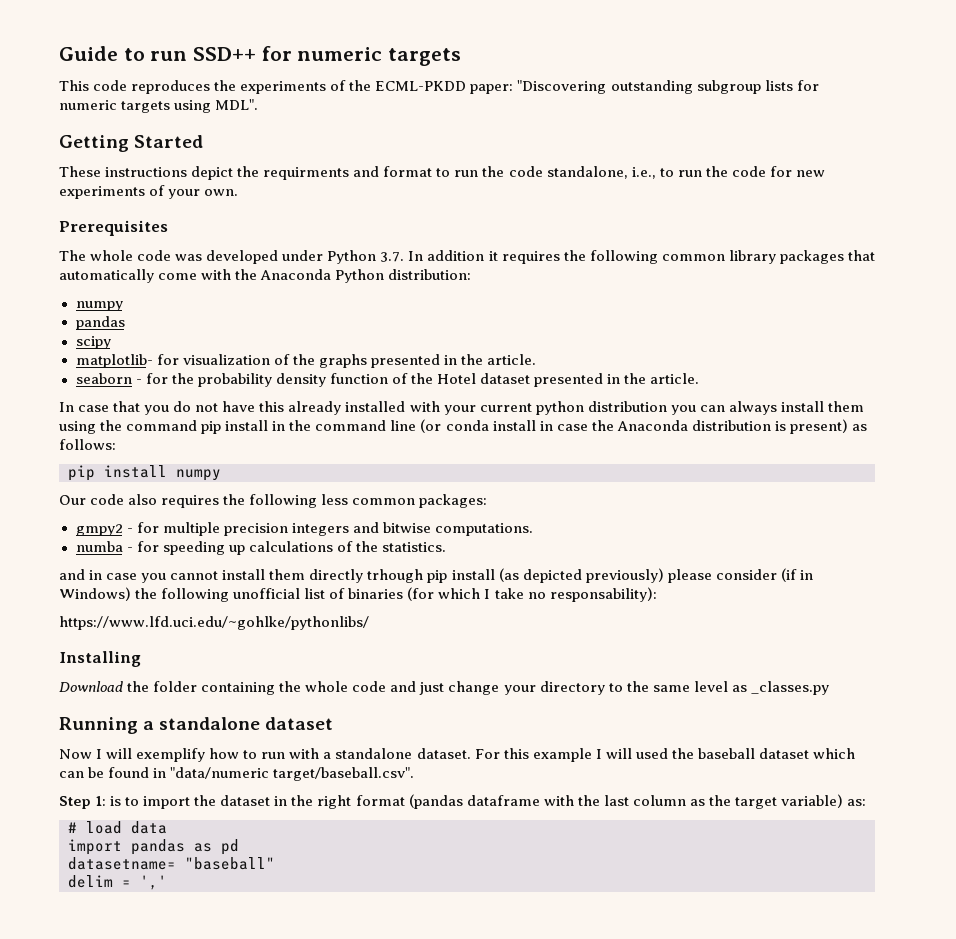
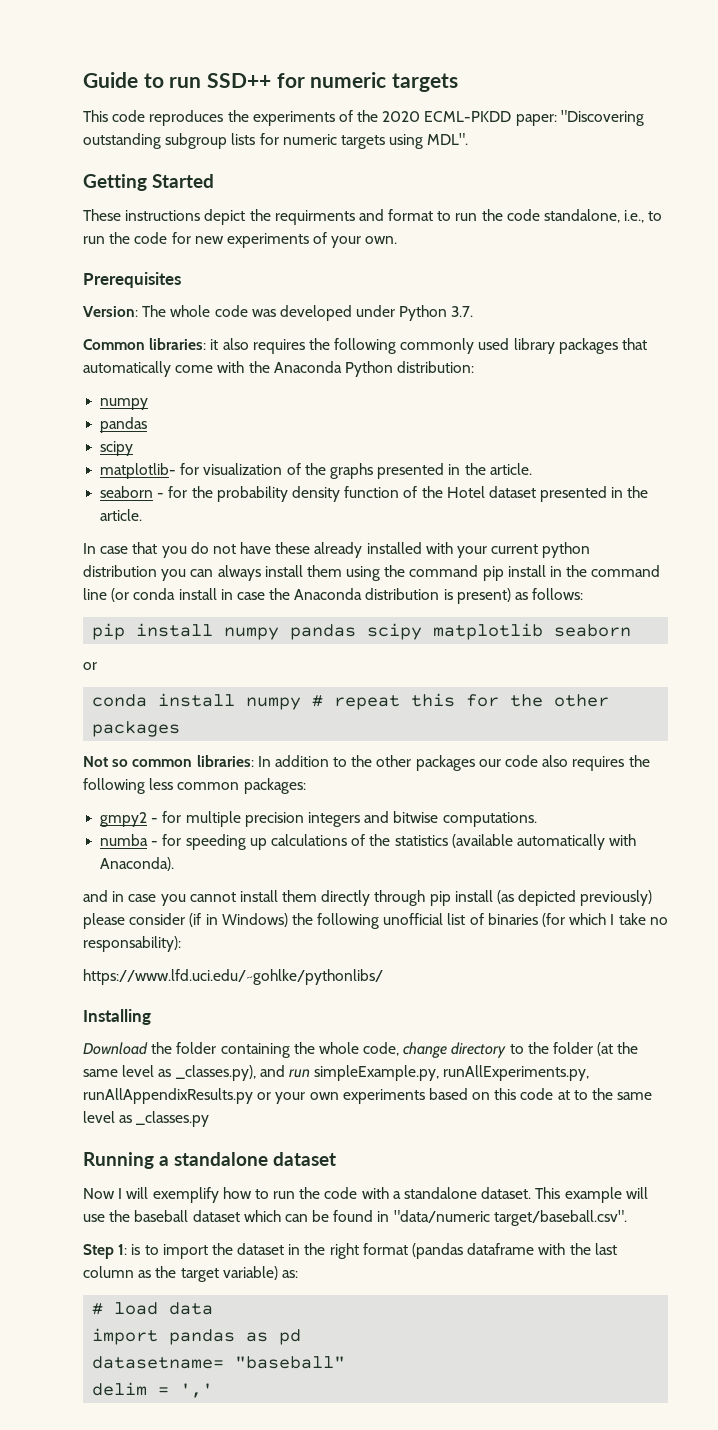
(372, 85) none -> [382,111,421,122] 2020
(168, 228) none -> [83,306,138,317] Version:
[408,250,725,264] In addition it requires the following common -> [83,338,510,354] // Common libraries: it also requires the following commonly used
[259,401,285,412] this -> [275,542,311,554] these
[59,495,86,505] // Our -> [290,623,632,640] [83,662,97,670] [92,693,610,710] [92,721,181,737] [83,755,501,771] pandas scipy matplotlib seaborn // or // conda install numpy # repeat this for the other packages // Not so common libraries: In addition to the other packages our
[381,542,446,552] statistics. -> [394,834,637,850] [100,857,175,871] statistics (available automatically with Anaconda).
[367,569,424,583] trhough -> [374,890,426,906] through
[352,681,605,695] code and just change your directory -> [363,1042,639,1058] [83,1065,590,1081] [83,1088,570,1104] code, change directory to the folder (at the same level as _classes.py), and run simpleExample.py, runAllExperiments.py, runAllAppendixResults.py or your own experiments based on this code at
(286, 755) none -> [299,1187,358,1199] the code
[474,748,668,762] For this example I will used -> [535,1187,648,1203] [83,1214,105,1222] This example will use

